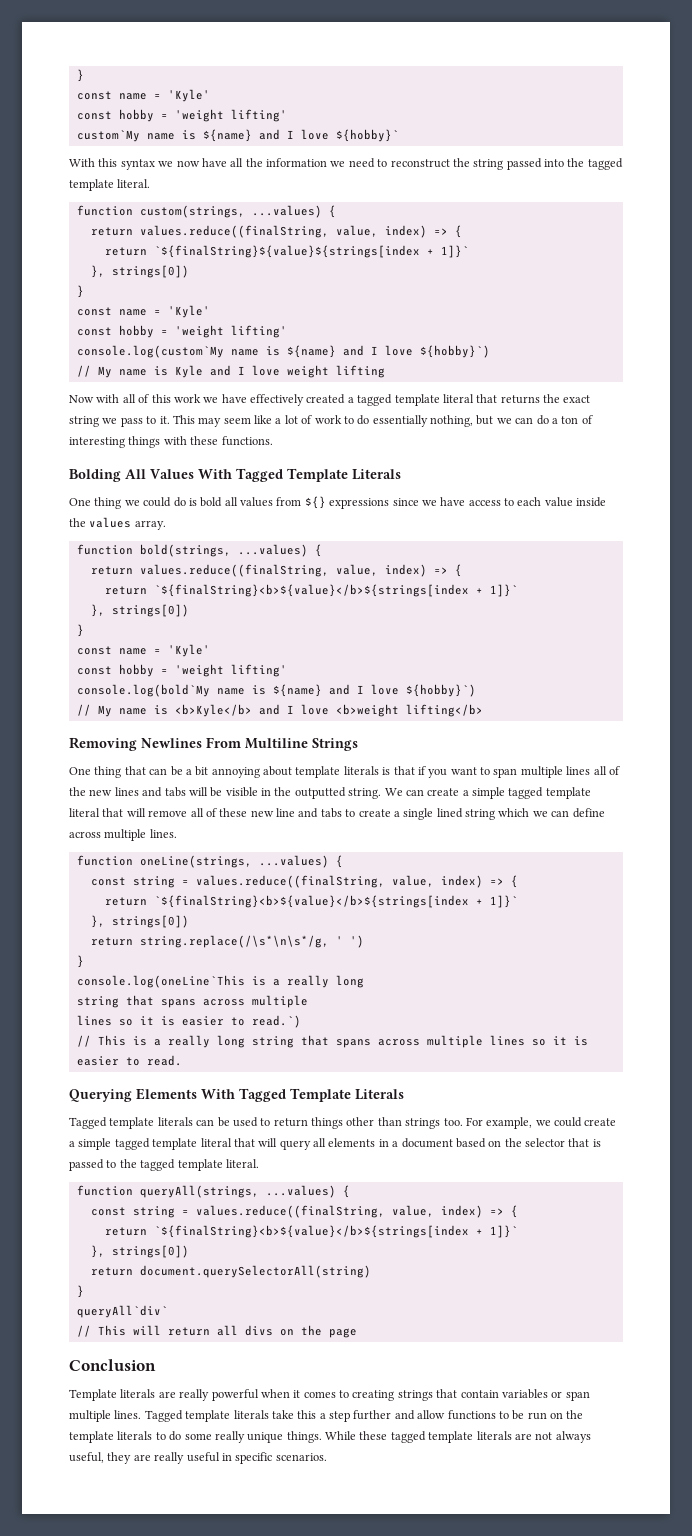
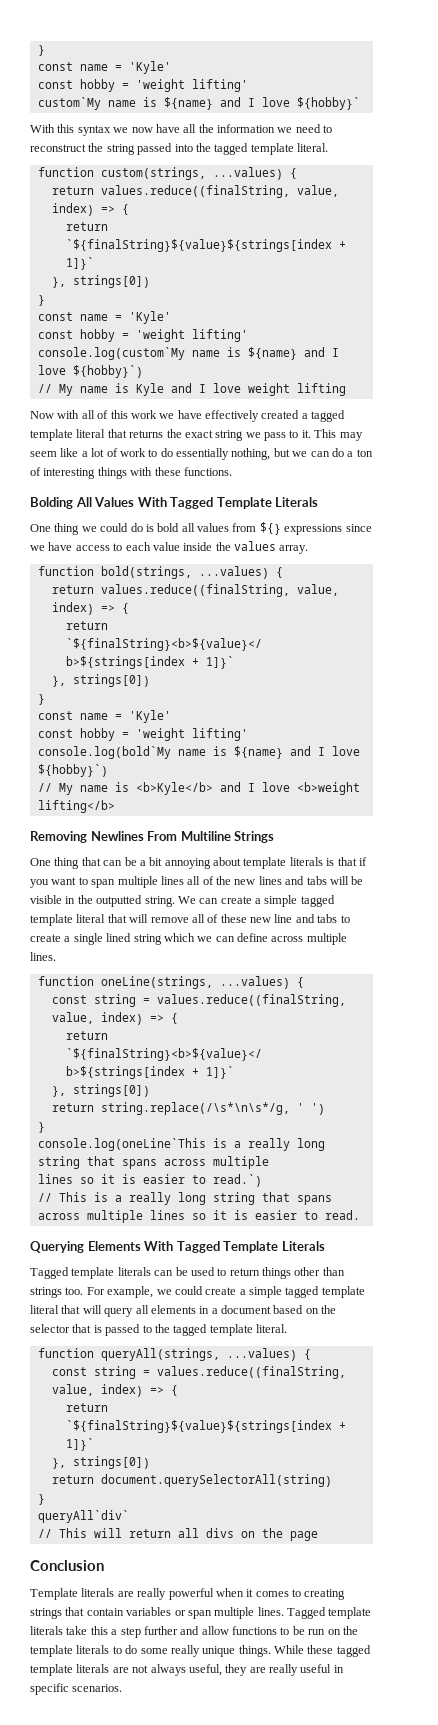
[153,1225,469,1238] `${finalString}<b>${value}</b>${strings[index -> [65,1420,332,1433] `${finalString}${value}${strings[index

